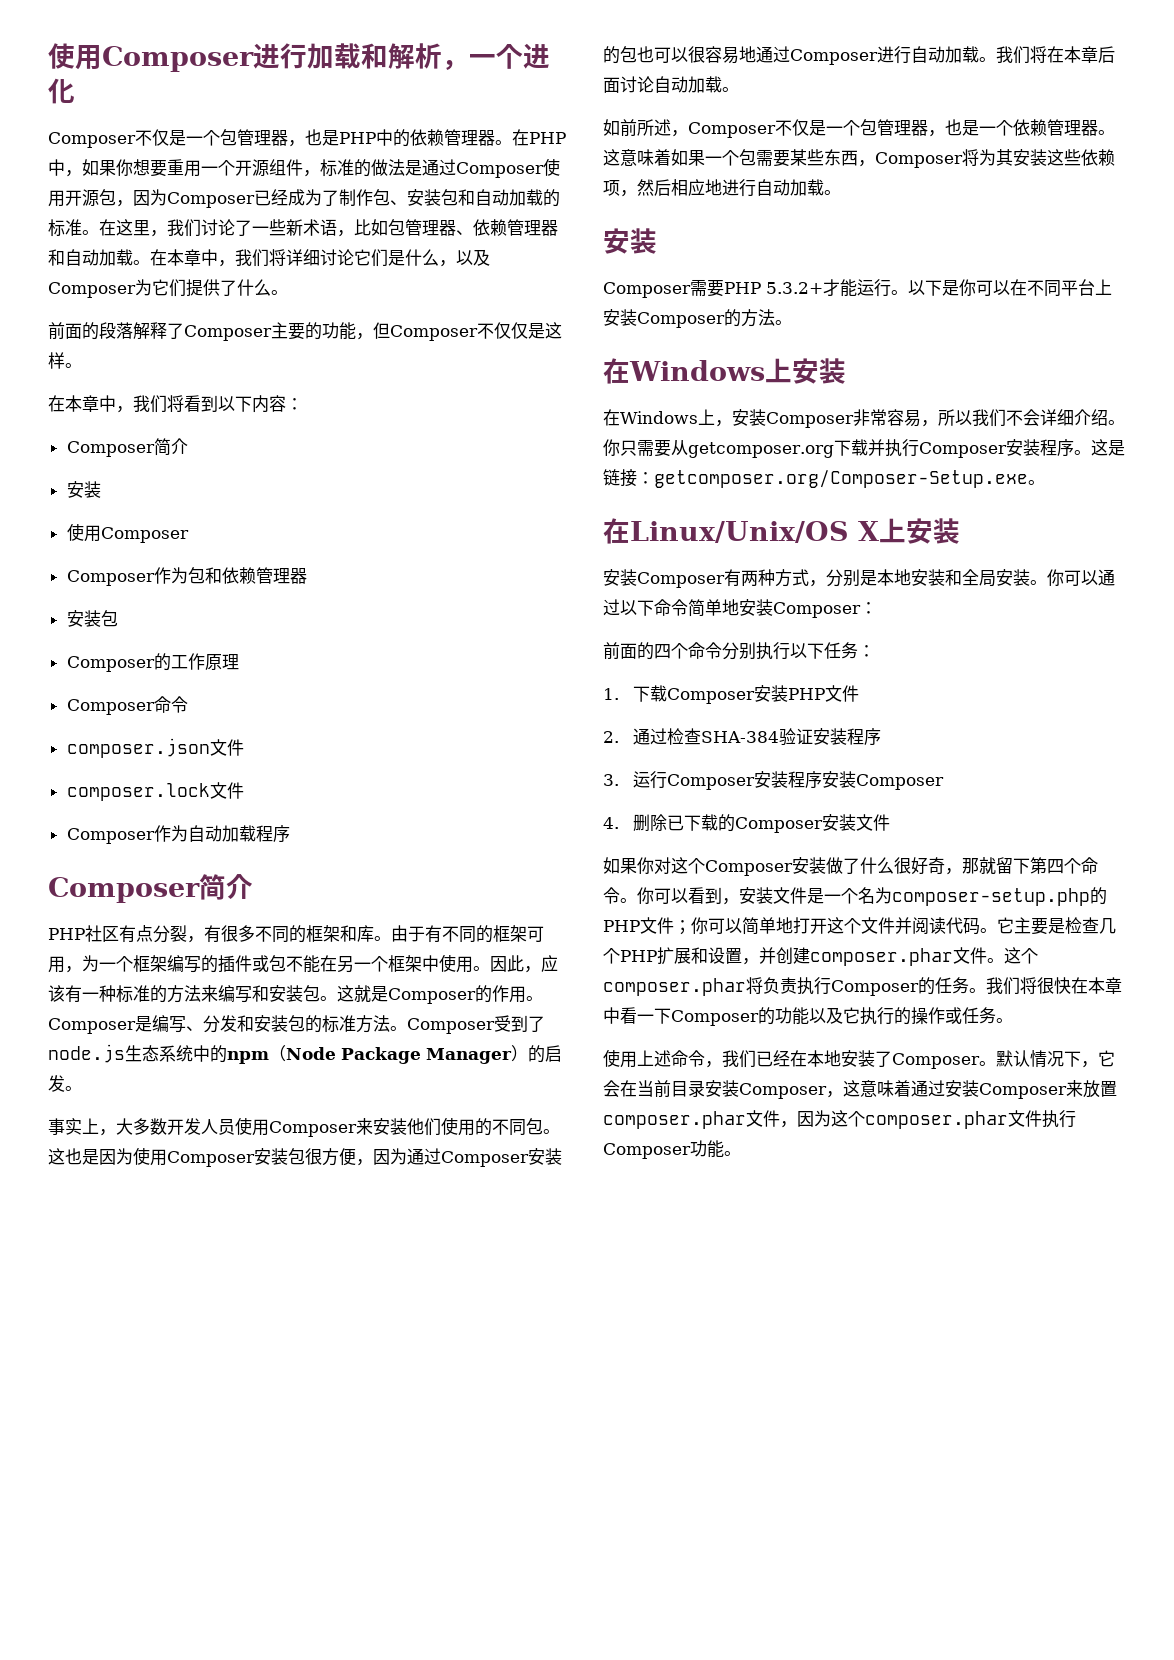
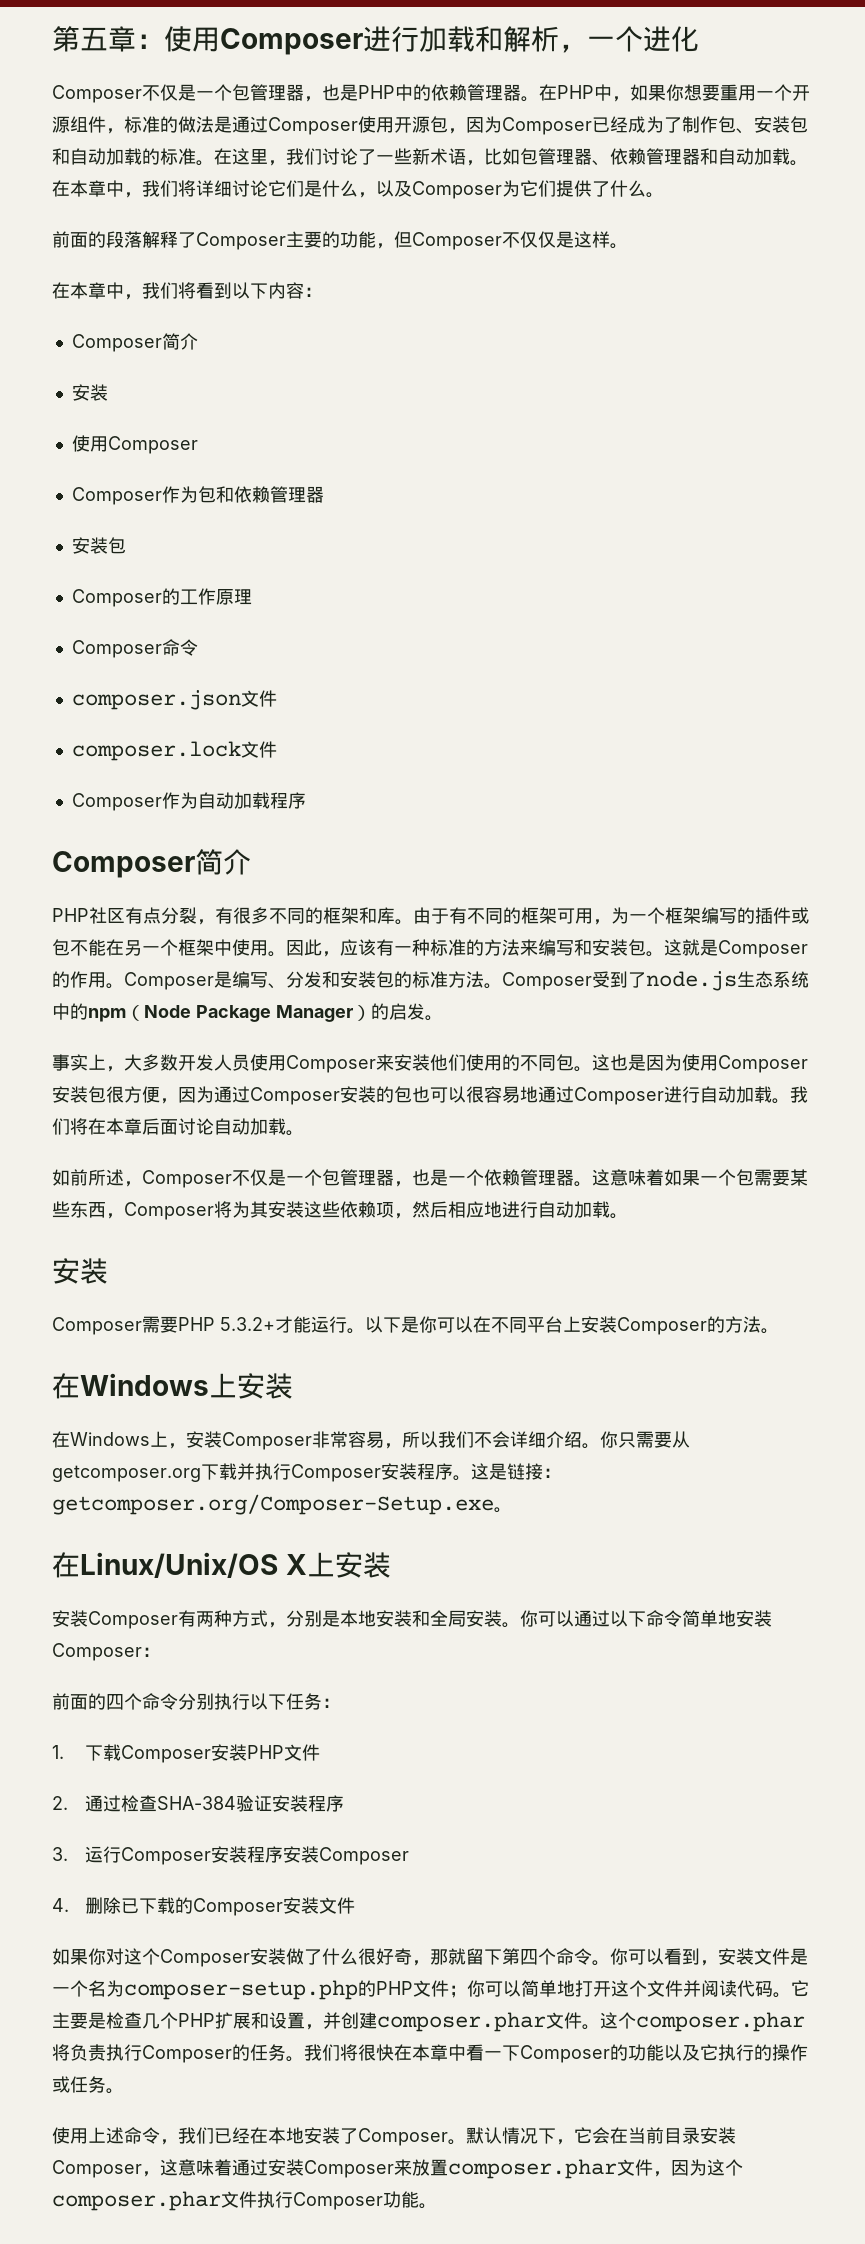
(48, 56) none -> [52,26,164,52] 第五章：

